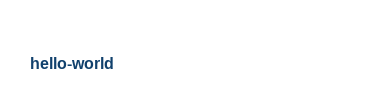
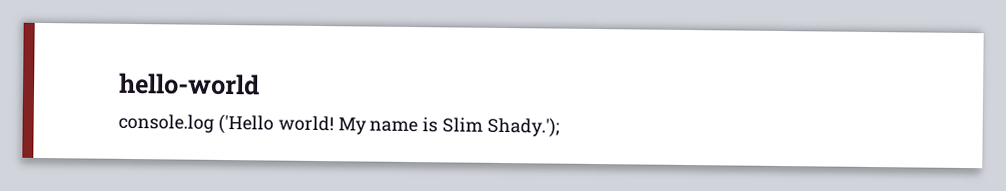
(114, 63) none -> [118,113,561,138] // console.log ('Hello world! My name is Slim Shady.');

